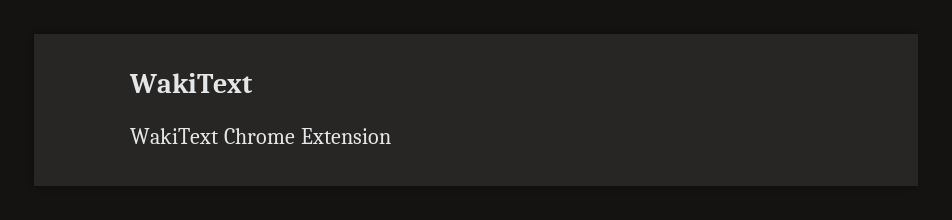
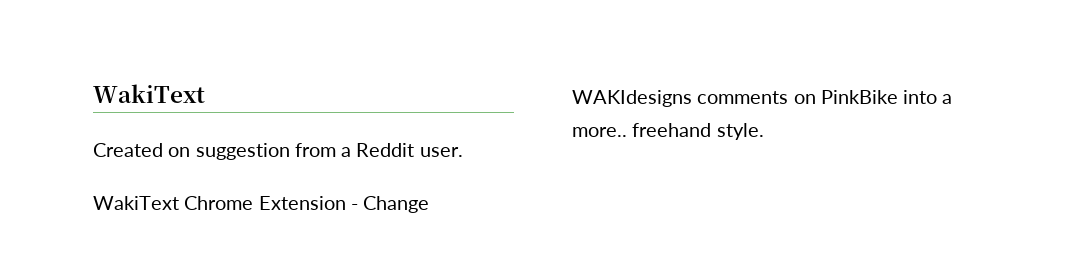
[130,128,391,144] WakiText Chrome Extension -> [93,143,463,160] [93,196,430,213] [572,90,953,107] [572,123,764,140] Created on suggestion from a Reddit user. // WakiText Chrome Extension - Change WAKIdesigns comments on PinkBike into a more.. freehand style.

